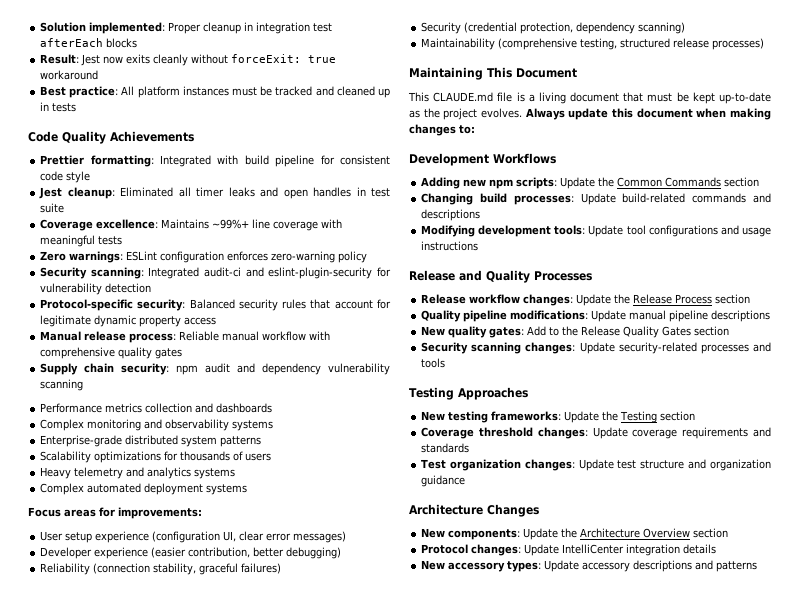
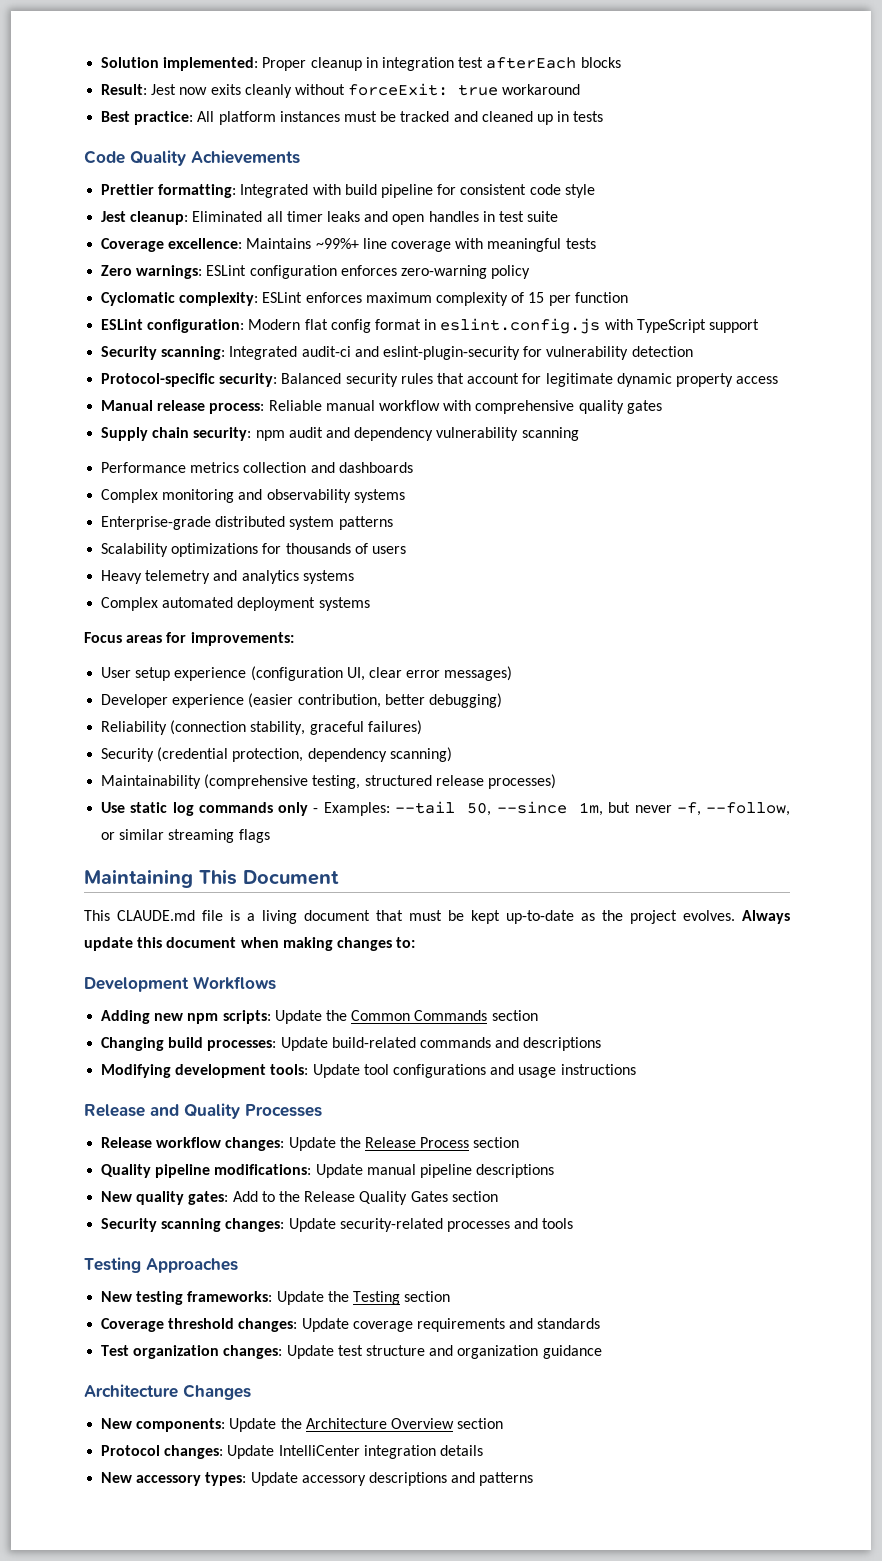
(368, 257) none -> [101,292,628,306] [101,318,759,334] // Cyclomatic complexity: ESLint enforces maximum complexity of 15 per function // ESLint configuration: Modern flat config format in eslint.config.js with TypeScript support
(765, 44) none -> [101,801,791,816] [101,829,270,843] // Use static log commands only - Examples: --tail 50, --since 1m, but never -f, --follow, or similar streaming flags

